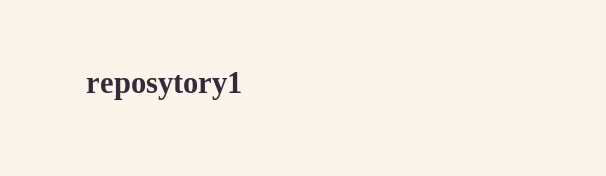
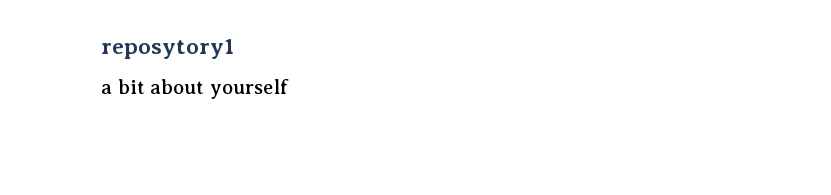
(242, 86) none -> [101,79,289,99] // a bit about yourself

